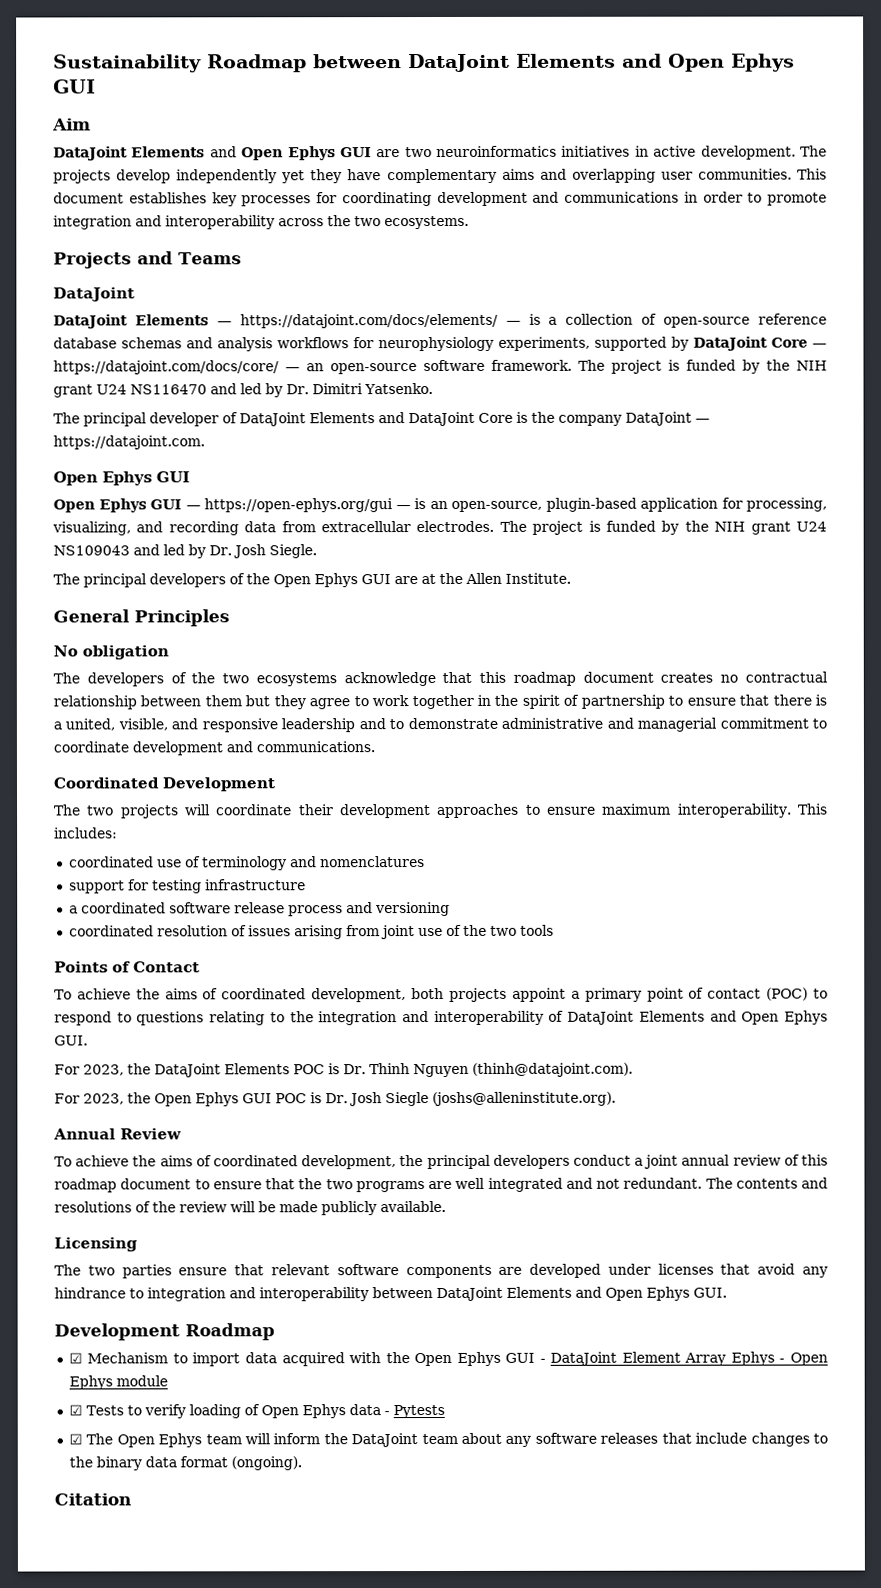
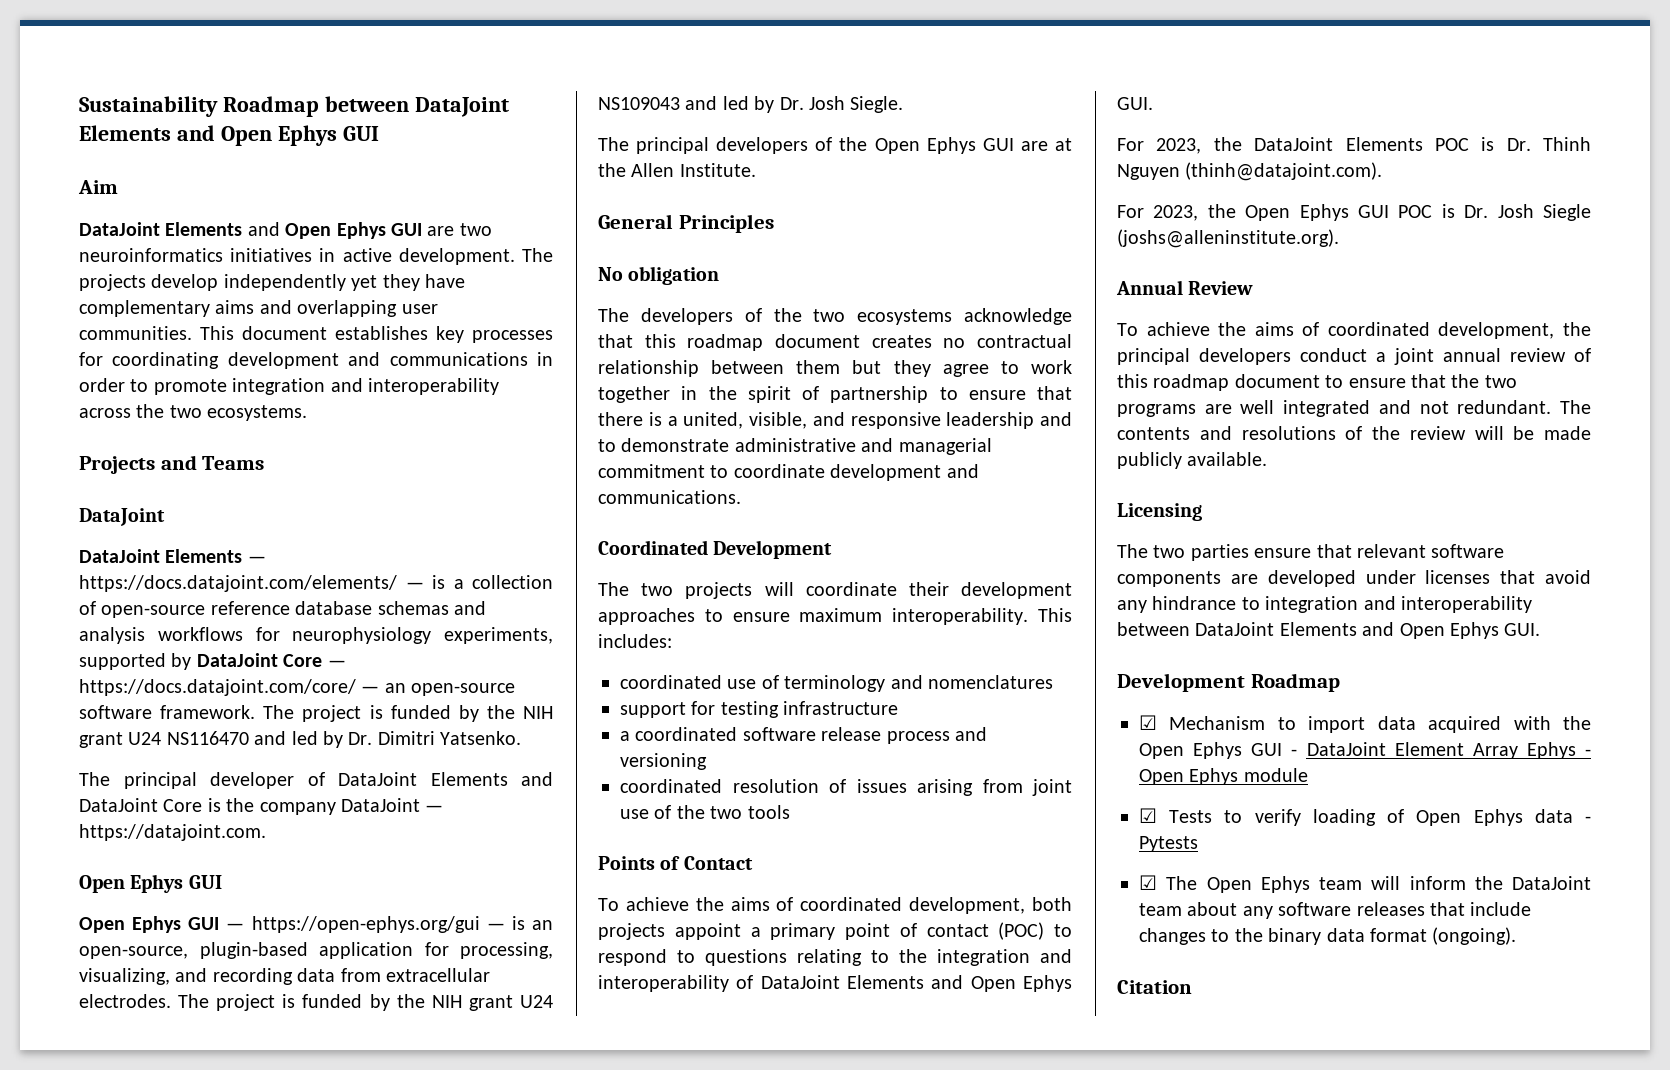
[239,313,498,329] https://datajoint.com/docs/elements/ -> [79,575,397,592] https://docs.datajoint.com/elements/
[53,360,279,375] https://datajoint.com/docs/core/ -> [79,679,356,696] https://docs.datajoint.com/core/

